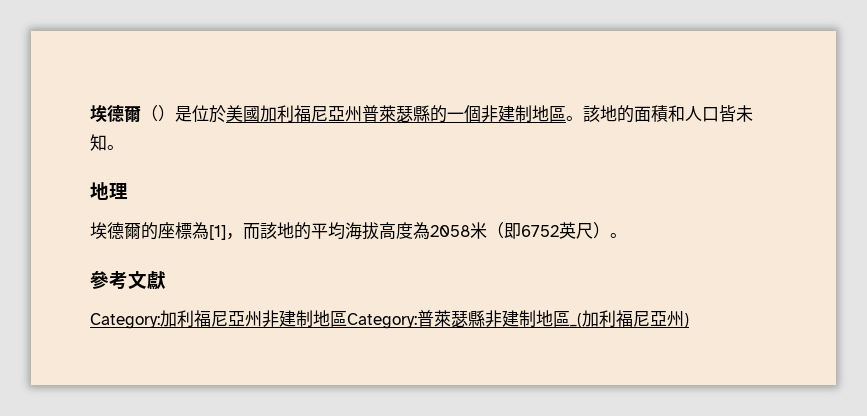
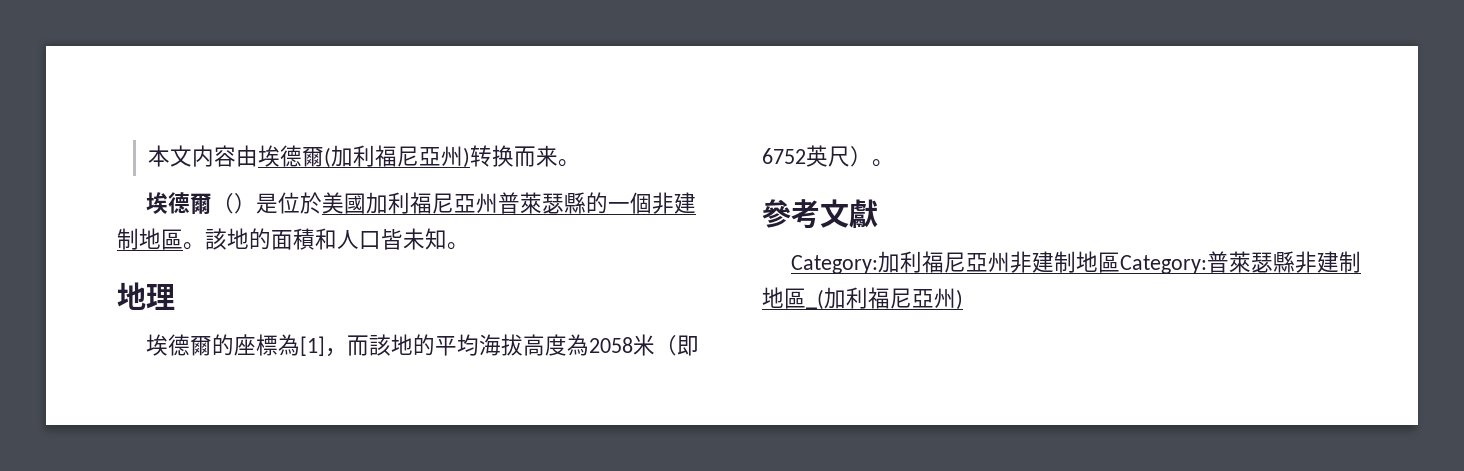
(90, 114) none -> [148,145,581,168] 本文内容由埃德爾(加利福尼亞州)转换而来。 //

